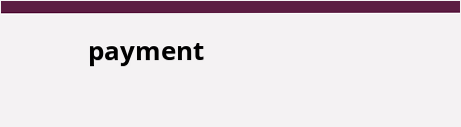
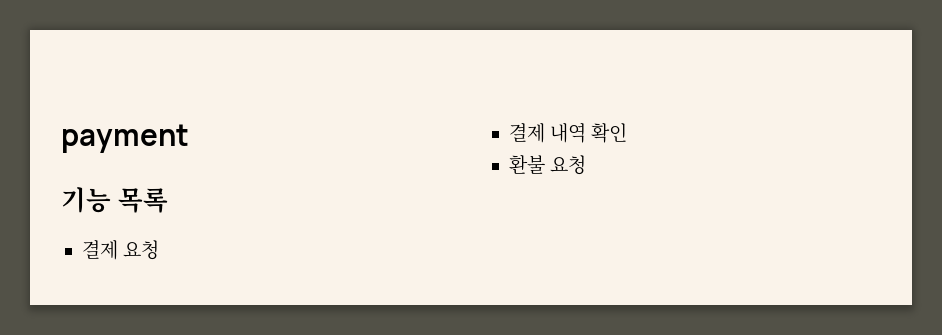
(205, 54) none -> [61,187,168,213] [81,240,160,260] [508,123,628,143] [508,155,587,175] // 기능 목록 // 결제 요청 // 결제 내역 확인 // 환불 요청

